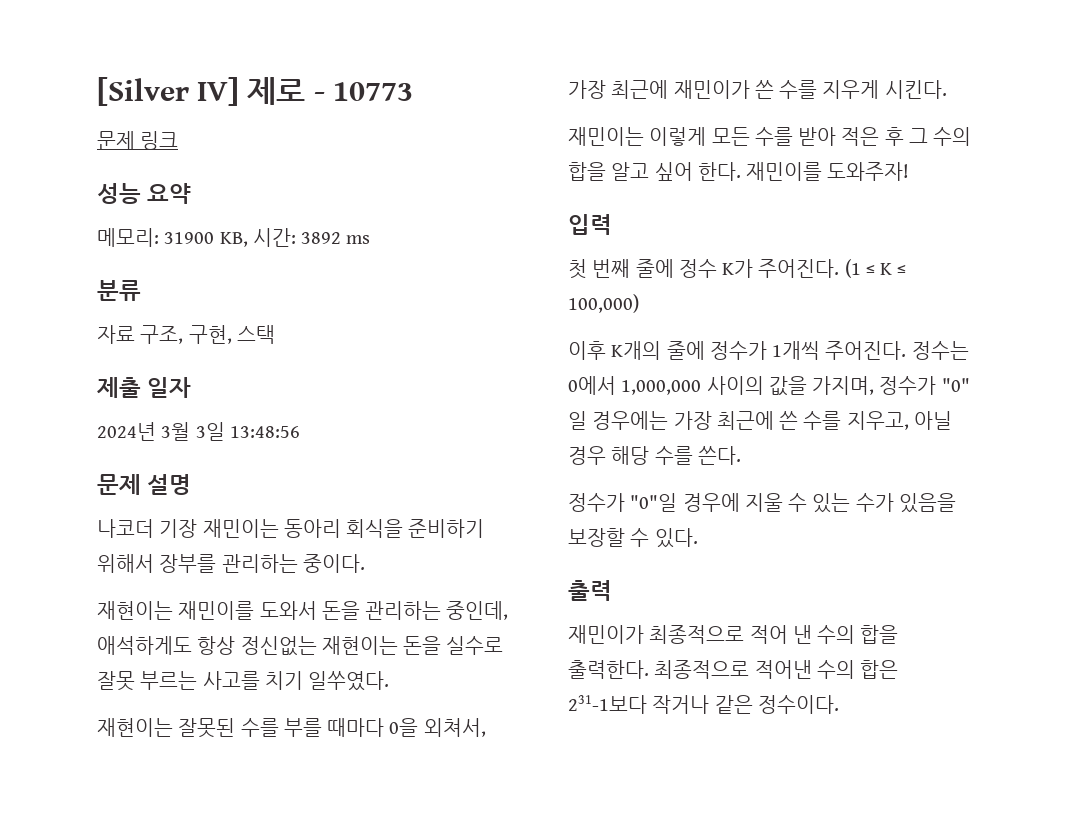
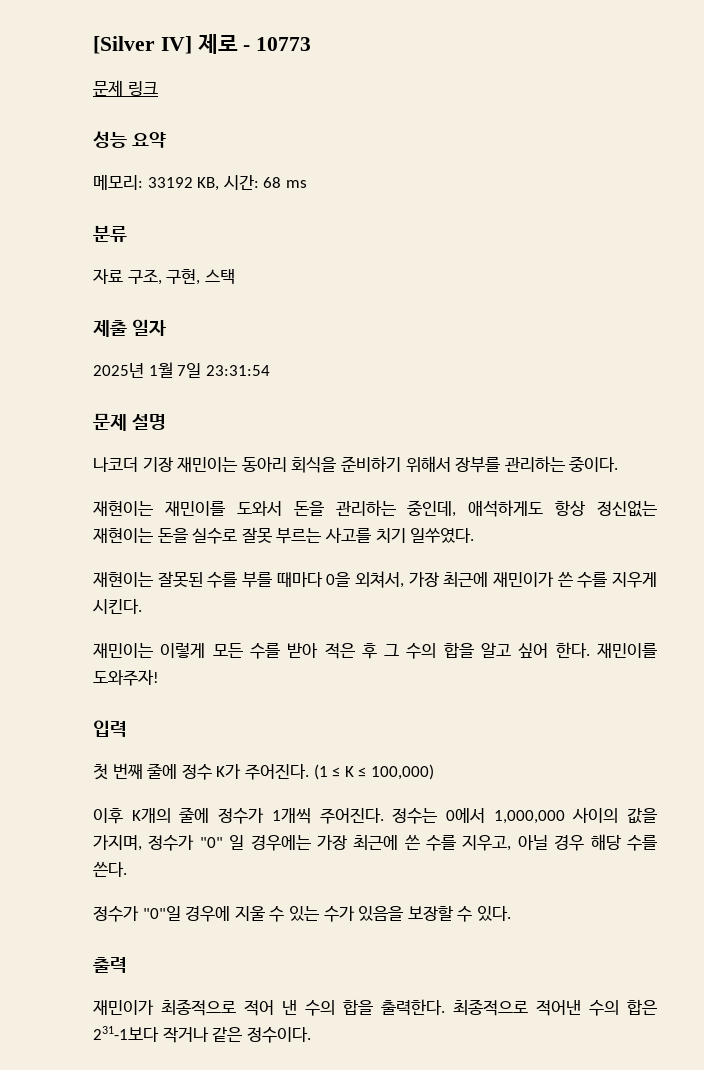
[164,232,215,244] 31900 -> [147,177,193,188] 33192
[301,232,342,244] 3892 -> [263,177,282,188] 68
[97,422,300,441] 2024년 3월 3일 13:48:56 -> [93,362,270,378] 2025년 1월 7일 23:31:54

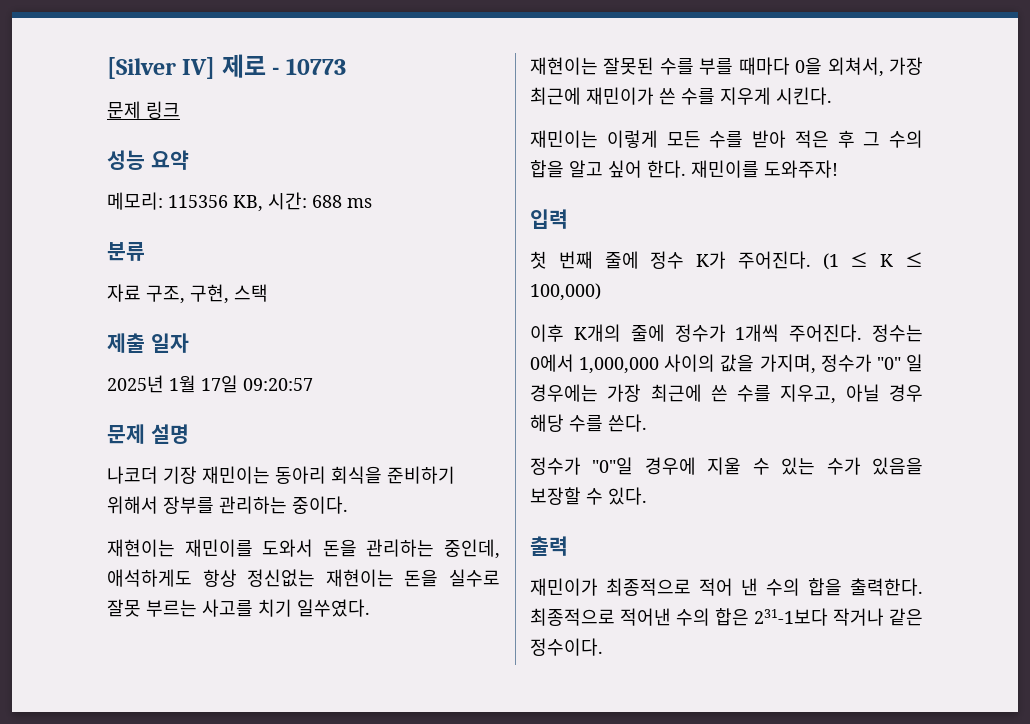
[147,177,193,188] 33192 -> [168,195,228,208] 115356
[263,177,282,188] 68 -> [312,195,342,208] 688
[177,363,270,378] 7일 23:31:54 -> [201,375,313,393] 17일 09:20:57

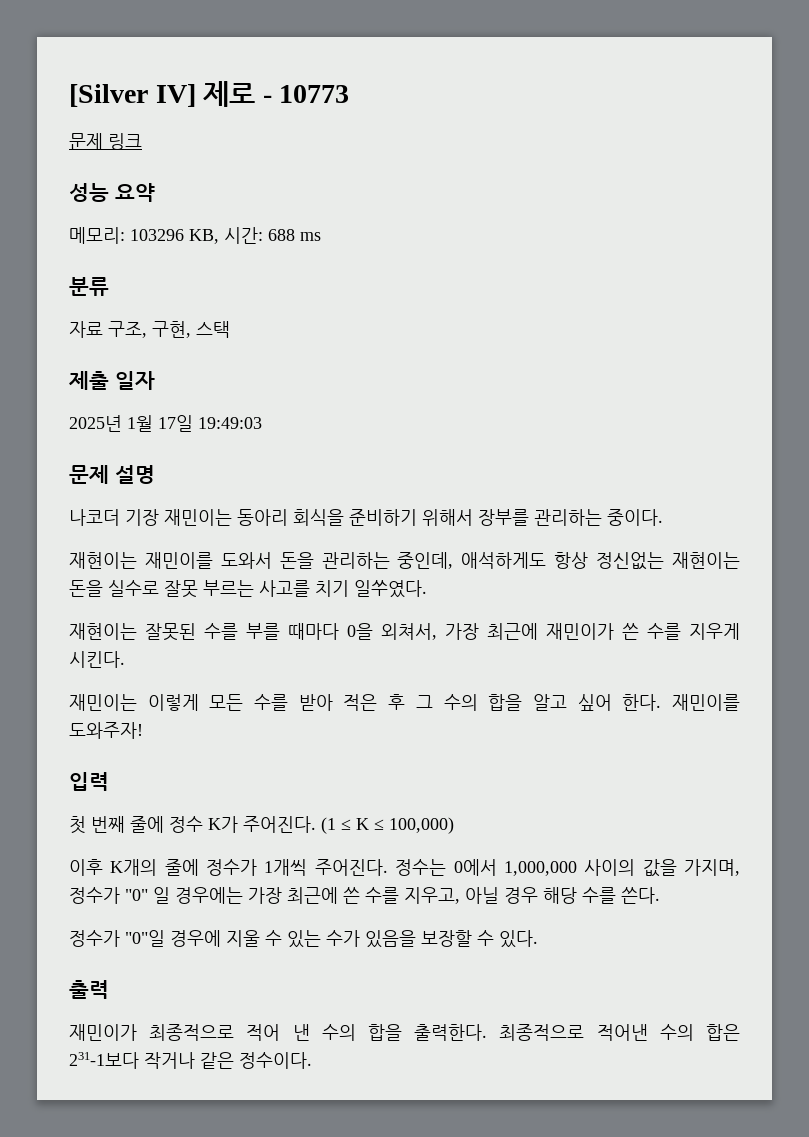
[168,195,228,208] 115356 -> [130,229,184,241] 103296
[243,378,313,391] 09:20:57 -> [198,417,262,429] 19:49:03

